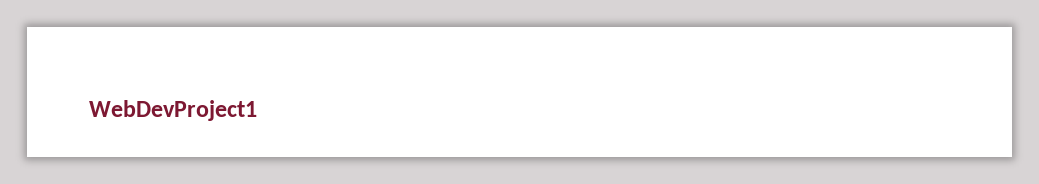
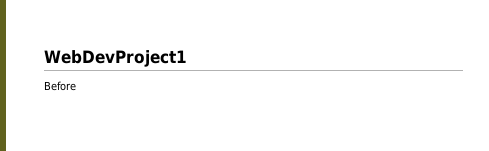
(257, 110) none -> [44,81,76,91] // Before

